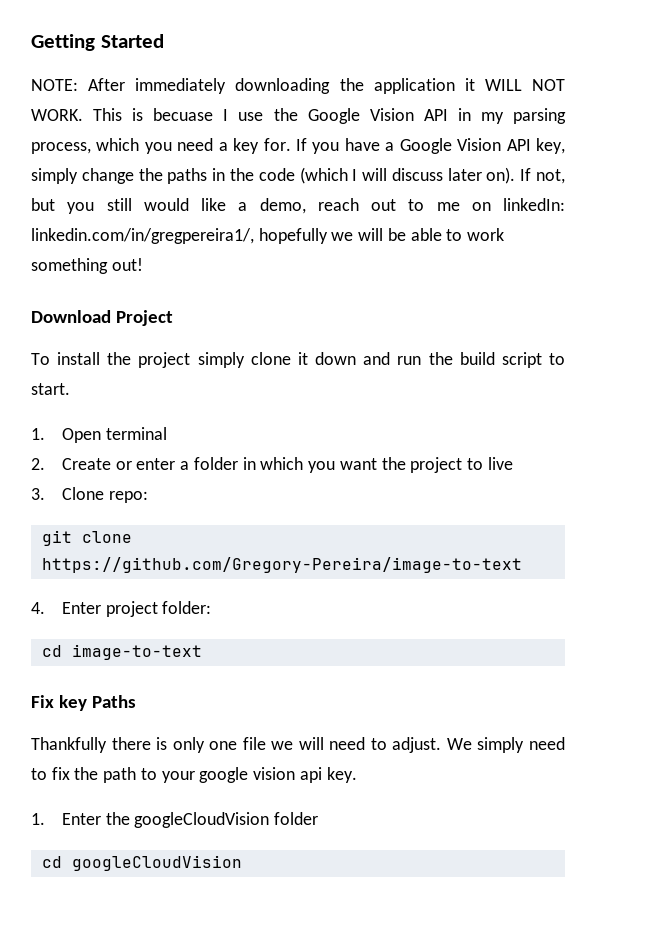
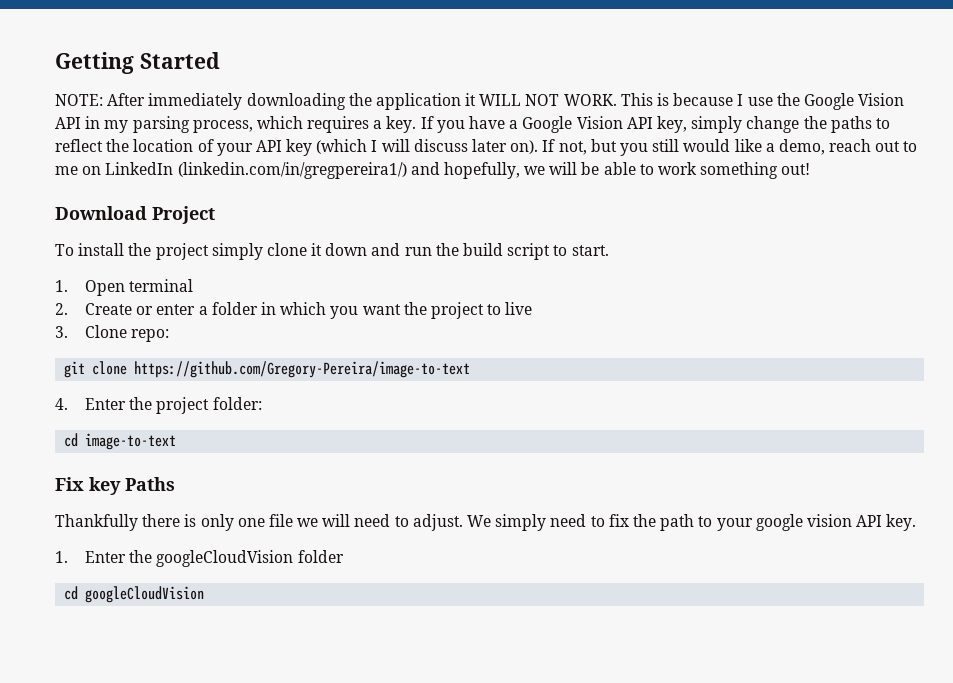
[153,108,214,121] becuase -> [673,93,734,106] because
[144,138,291,154] you need a key for. -> [307,116,417,133] requires a key.
[212,168,295,181] in the code -> [875,118,890,129] [55,139,313,156] to reflect the location of your API key
[503,198,565,211] [31,228,328,244] linkedIn: linkedin.com/in/gregpereira1/, hopefully -> [105,162,520,179] LinkedIn (linkedin.com/in/gregpereira1/) and hopefully,
(102, 608) none -> [129,397,153,410] the
[299,767,322,783] api -> [856,515,883,527] API

